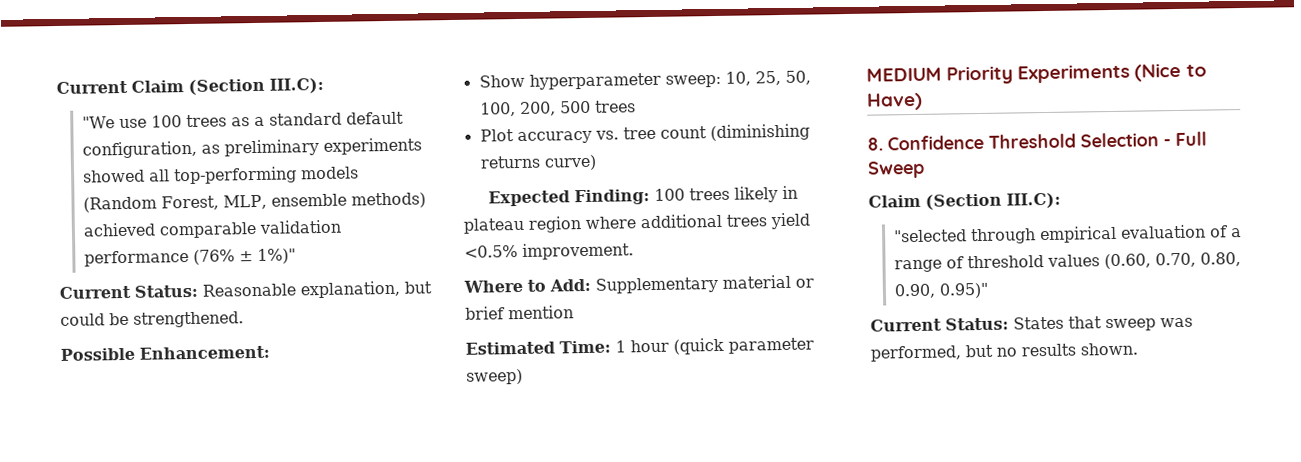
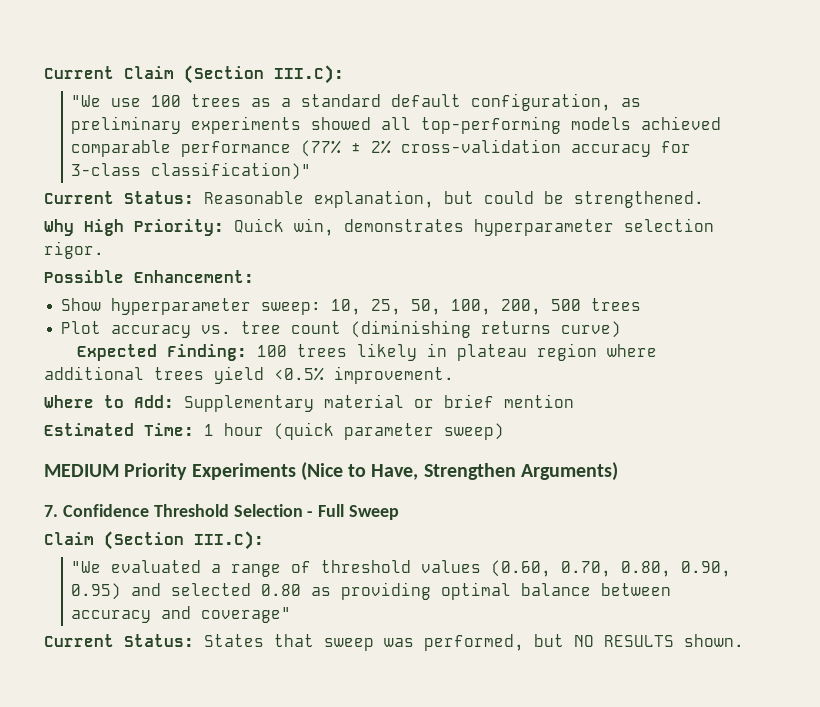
[82,192,426,213] [82,219,341,239] [83,248,296,267] (Random Forest, MLP, ensemble methods) achieved comparable validation performance (76% ± 1%)" -> [641,116,722,130] [71,139,692,157] [71,162,312,180] achieved comparable performance (77% ± 2% cross-validation accuracy for 3-class classification)"
(244, 319) none -> [44,218,714,236] [44,241,104,259] // Why High Priority: Quick win, demonstrates hyperparameter selection rigor.
[866,92,923,111] [867,137,883,151] Have) // 8. -> [371,462,618,481] [44,505,58,517] Have, Strengthen Arguments) // 7.
[893,224,1228,245] "selected through empirical evaluation of -> [71,560,202,573] "We evaluated
[938,282,989,299] 0.95)" -> [71,582,672,600] [71,606,292,623] 0.95) and selected 0.80 as providing optimal balance between accuracy and coverage"
[996,343,1076,357] no results -> [574,635,674,647] NO RESULTS

